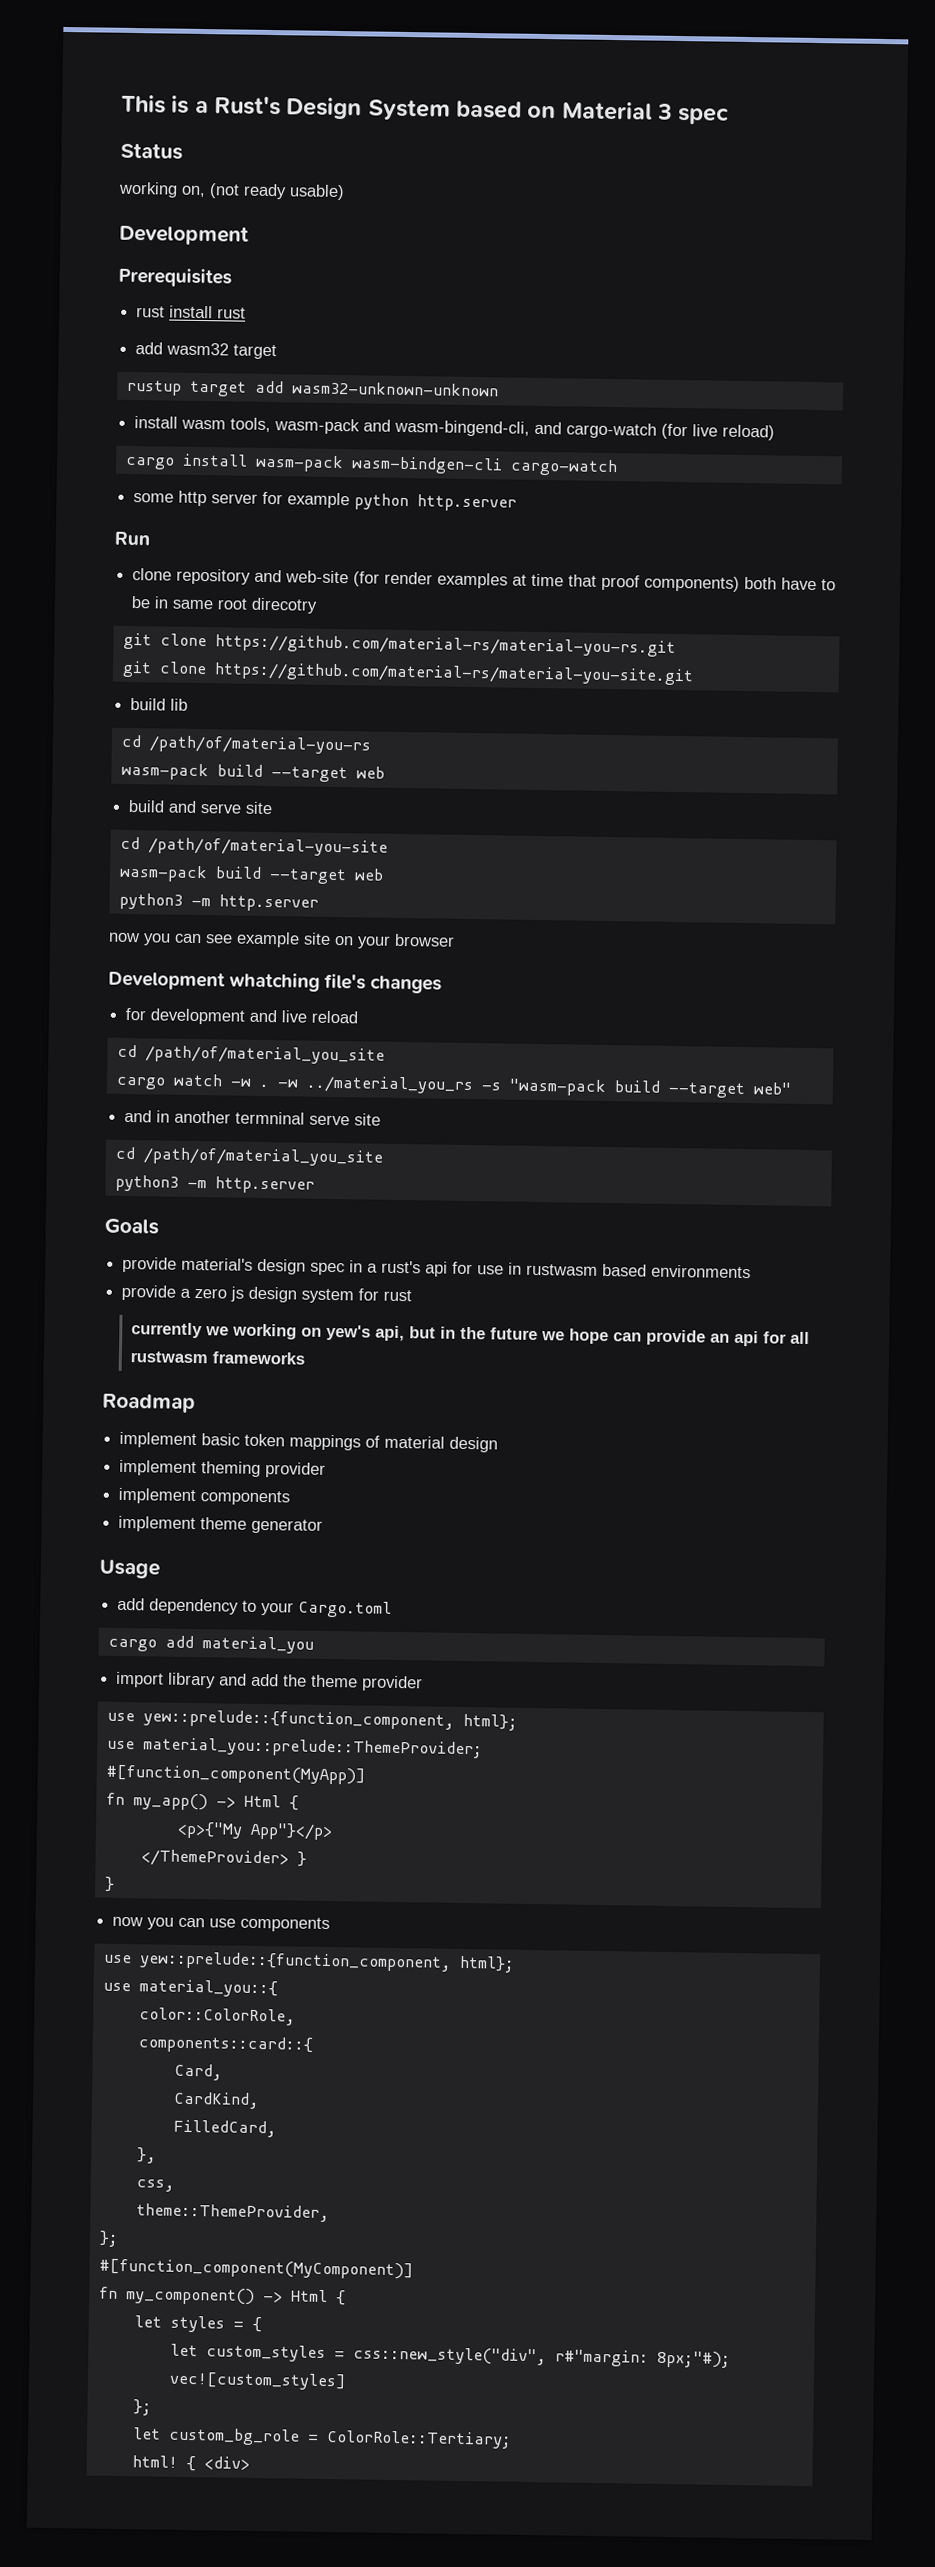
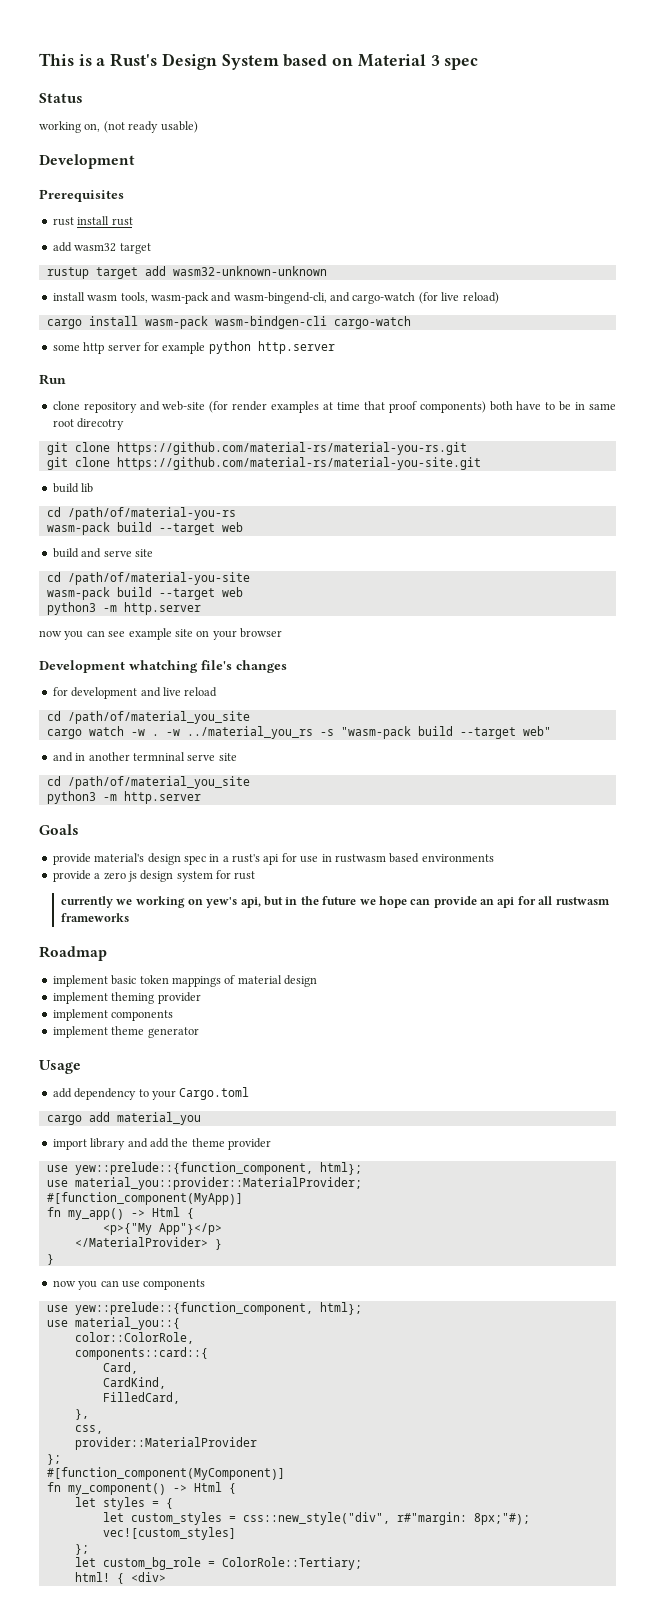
[142,1737,483,1759] material_you::prelude::ThemeProvider; -> [74,1177,362,1190] material_you::provider::MaterialProvider;
[140,1849,289,1868] </ThemeProvider> -> [74,1237,208,1247] </MaterialProvider>
[135,2203,330,2223] theme::ThemeProvider, -> [74,1437,257,1450] provider::MaterialProvider

